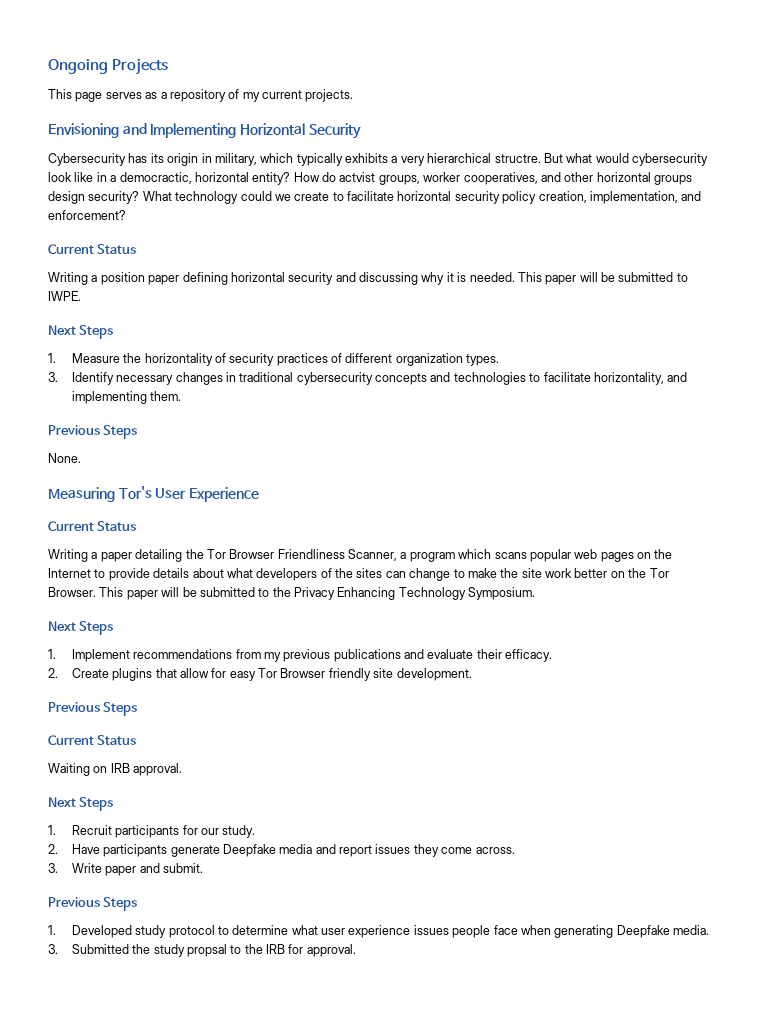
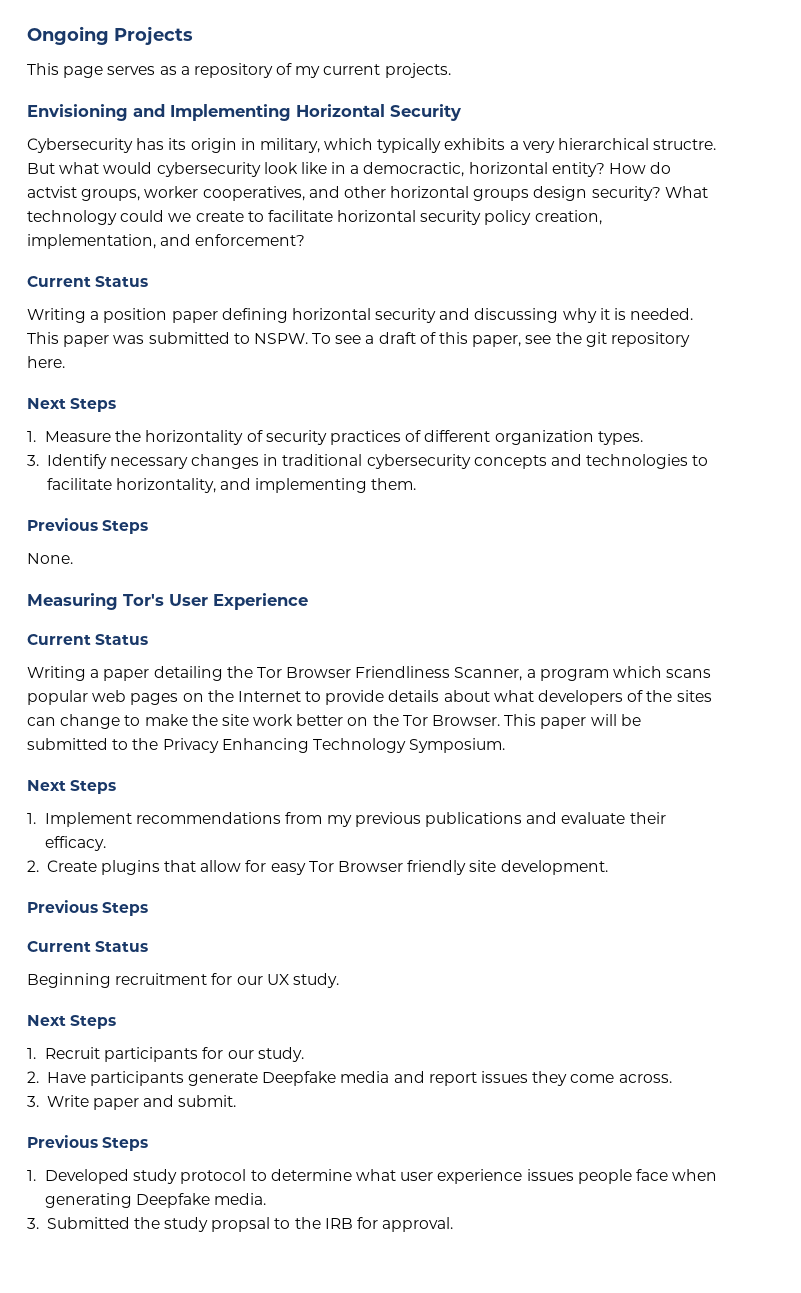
[579,272,688,282] [48,291,81,301] will be submitted to IWPE. -> [113,332,690,347] [27,356,65,368] was submitted to NSPW. To see a draft of this paper, see the git repository here.
[48,763,183,776] Waiting on IRB approval. -> [27,973,339,988] Beginning recruitment for our UX study.

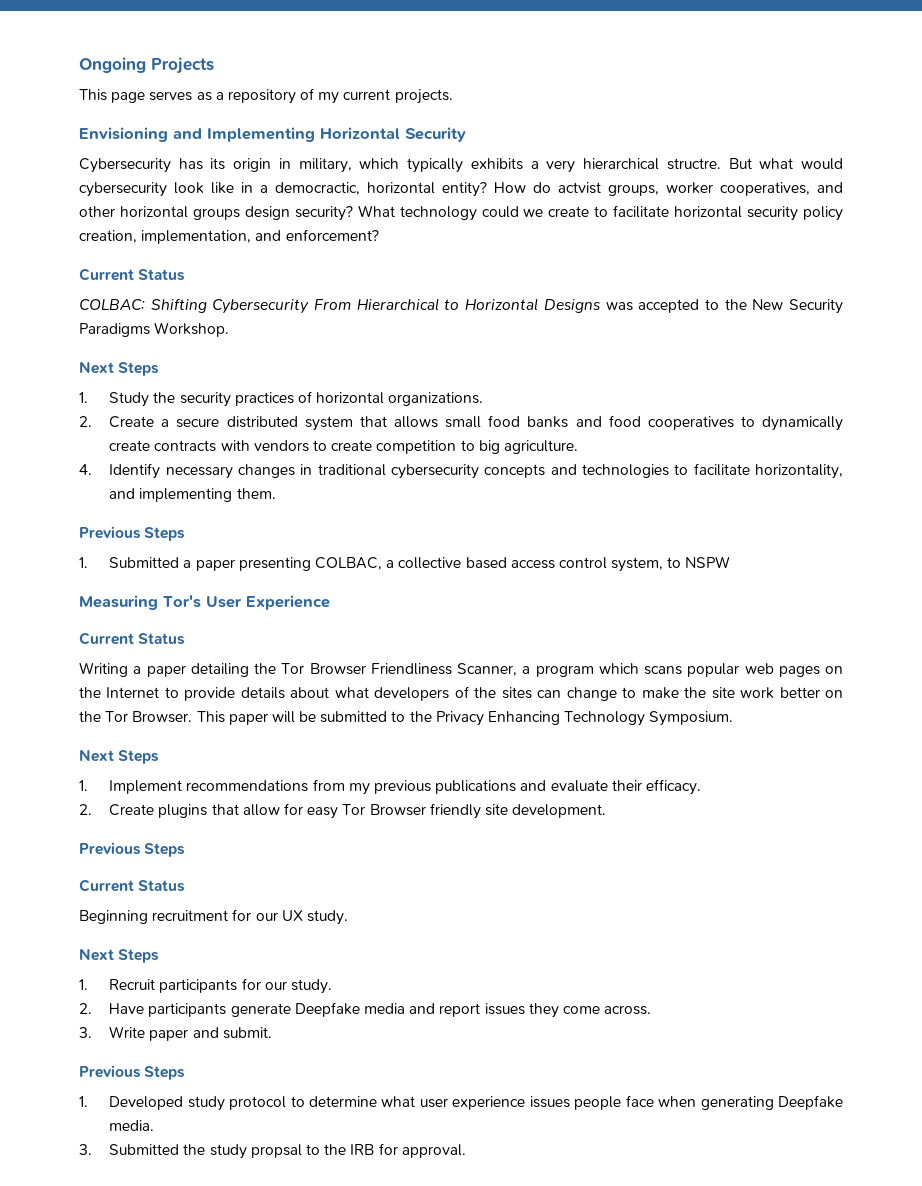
[27,308,694,323] [27,332,690,347] [27,356,65,368] [27,398,117,412] [27,430,643,445] [27,455,39,466] Writing a position paper defining horizontal security and discussing why it is needed. This paper was submitted to NSPW. To see a draft of this paper, see the git repository here. // Next Steps // 1. Measure the horizontality of security practices of different organization types. // 3. -> [79,298,844,314] [79,322,230,337] [79,362,160,376] [79,391,484,407] [79,415,843,431] [109,440,578,454] [79,464,92,475] COLBAC: Shifting Cybersecurity From Hierarchical to Horizontal Designs was accepted to the New Security Paradigms Workshop. // Next Steps // 1. Study the security practices of horizontal organizations. // 2. Create a secure distributed system that allows small food banks and food cooperatives to dynamically create contracts with vendors to create competition to big agriculture. // 4.
[27,553,73,564] None. -> [79,556,731,572] 1. Submitted a paper presenting COLBAC, a collective based access control system, to NSPW

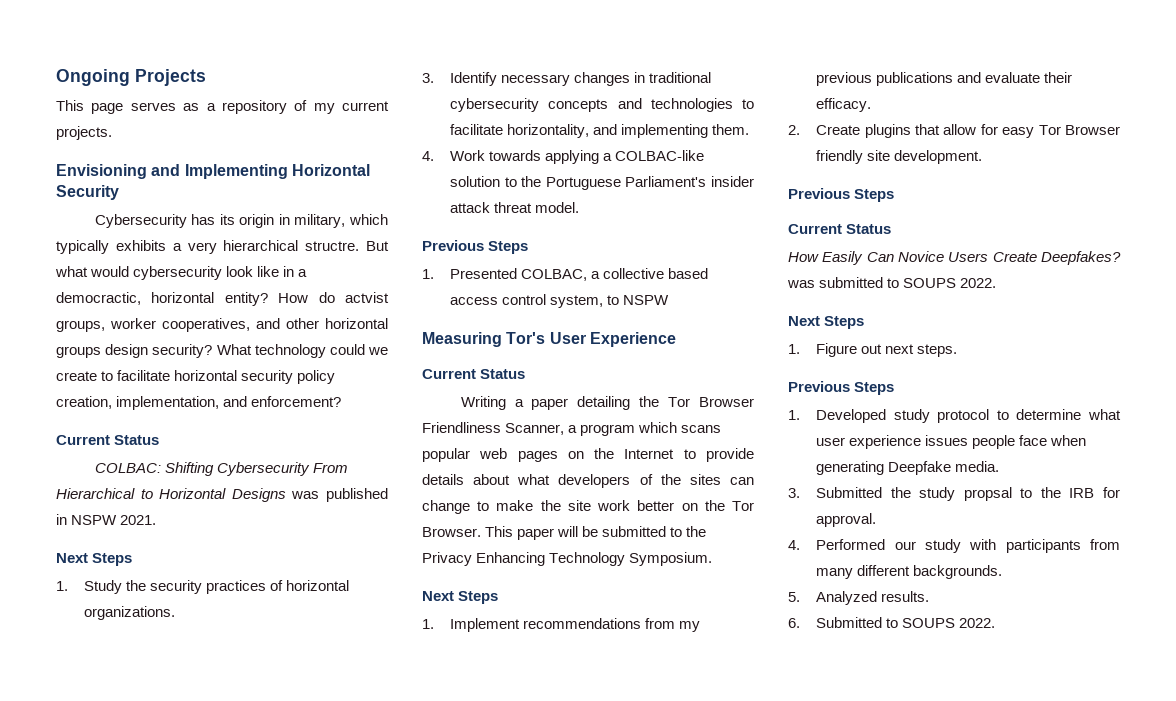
[638,299,844,314] [79,322,230,337] accepted to the New Security Paradigms Workshop. -> [326,488,388,502] [56,514,157,525] published in NSPW 2021.
[79,415,843,431] [109,440,578,454] [79,464,92,475] 2. Create a secure distributed system that allows small food banks and food cooperatives to dynamically create contracts with vendors to create competition to big agriculture. // 4. -> [422,73,434,83] 3.
[79,526,186,541] [79,557,311,571] // Previous Steps // 1. Submitted a paper presenting -> [422,150,705,164] [450,176,754,190] [450,202,580,213] [422,240,529,254] [422,268,518,279] // 4. Work towards applying a COLBAC-like solution to the Portuguese Parliament's insider attack threat model. // Previous Steps // 1. Presented
[79,909,348,925] [79,949,160,963] [79,978,332,994] [79,1002,652,1018] [79,1026,272,1041] Beginning recruitment for our UX study. // Next Steps // 1. Recruit participants for our study. // 2. Have participants generate Deepfake media and report issues they come across. // 3. Write paper and submit. -> [788,251,1121,265] [787,277,997,288] [788,316,865,329] [788,343,958,357] How Easily Can Novice Users Create Deepfakes? was submitted to SOUPS 2022. // Next Steps // 1. Figure out next steps.
(466, 1151) none -> [788,539,1120,553] [816,565,1003,579] [788,591,930,605] [788,617,996,628] // 4. Performed our study with participants from many different backgrounds. // 5. Analyzed results. // 6. Submitted to SOUPS 2022.

